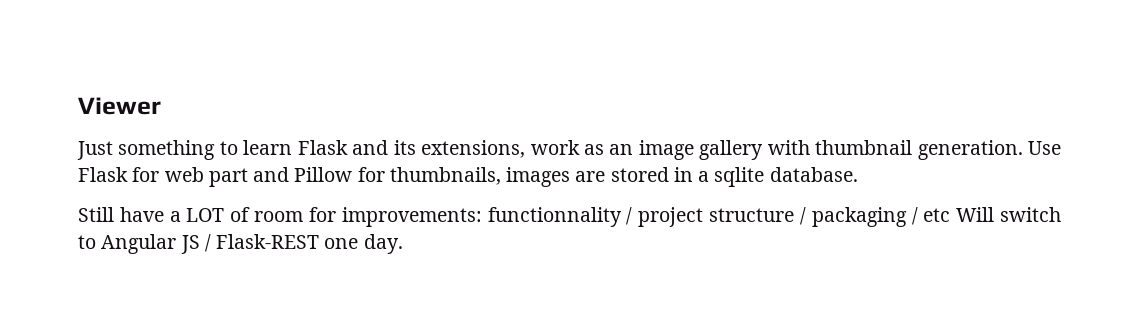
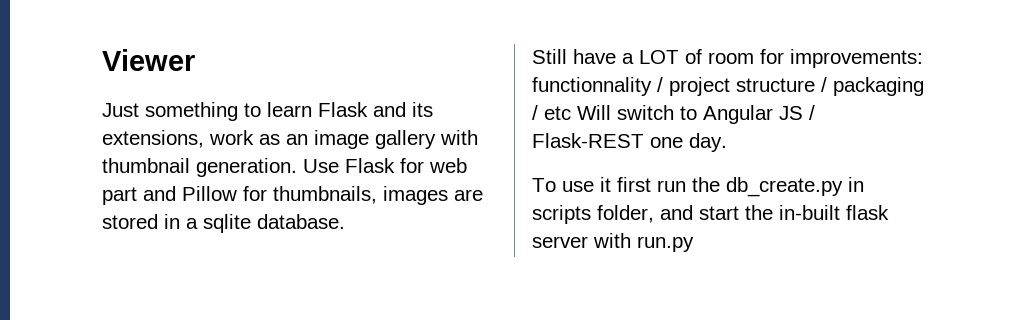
(403, 244) none -> [532,177,864,197] [532,205,889,224] [532,233,694,252] // To use it first run the db_create.py in scripts folder, and start the in-built flask server with run.py

